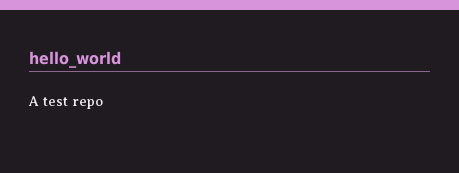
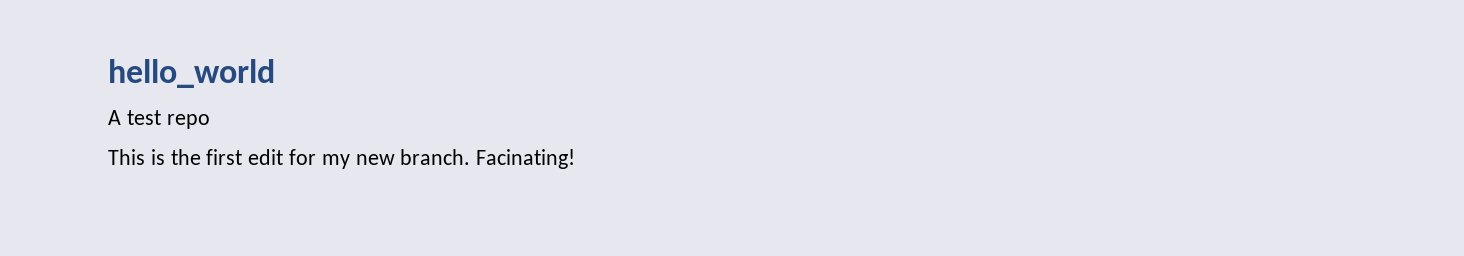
(103, 104) none -> [108,149,576,169] // This is the first edit for my new branch. Facinating!

